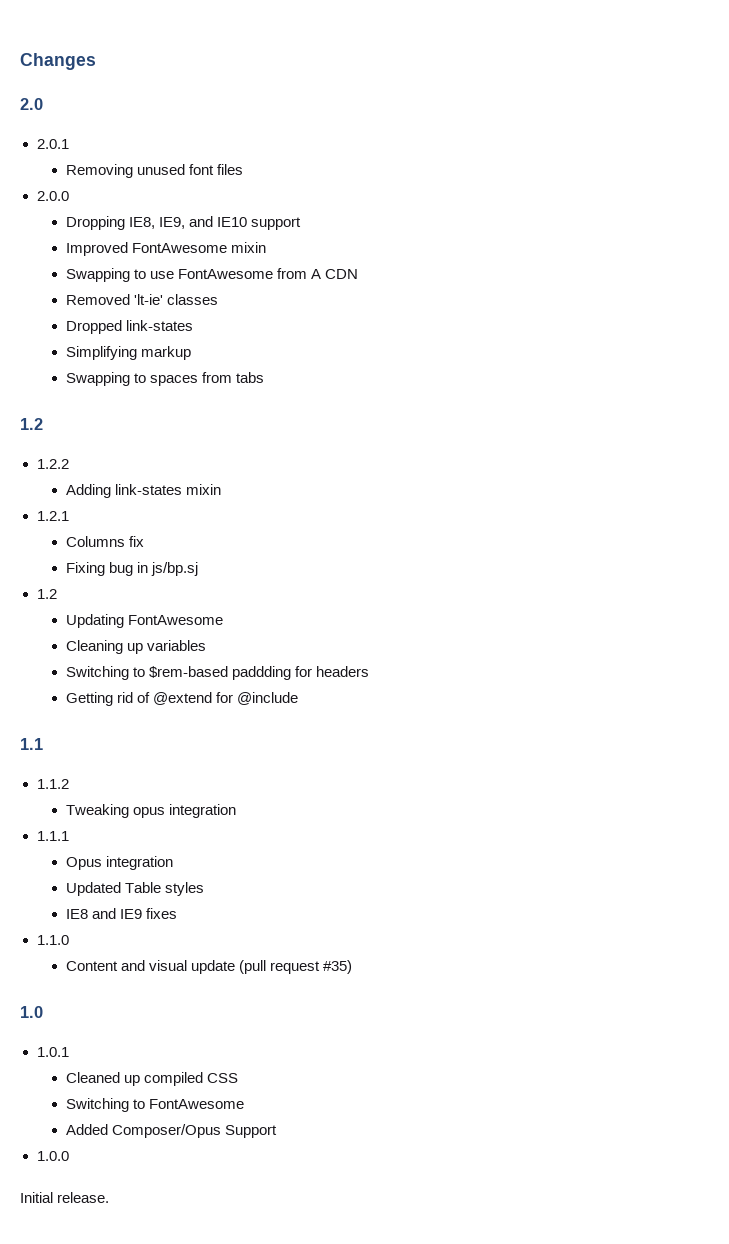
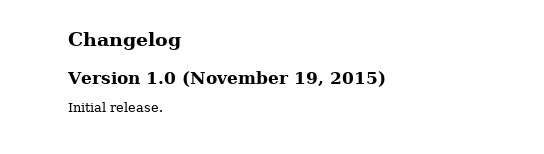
[20,53,96,70] [20,98,43,110] [36,139,69,149] [65,164,243,178] [36,191,69,201] [65,216,301,230] [65,242,266,256] [65,268,358,282] [65,294,218,305] [65,320,193,334] [65,346,191,360] [65,372,264,386] [20,418,43,430] [36,459,69,469] [65,484,221,498] [36,511,69,521] [65,536,144,547] [65,562,198,576] [36,589,57,599] [65,614,223,628] [65,640,206,654] [65,666,369,680] [65,692,298,706] [20,738,43,750] [36,779,69,789] [65,804,236,818] [36,831,69,841] [65,856,173,870] [65,882,204,896] [65,908,177,919] [36,935,69,945] [65,960,352,974] [20,1006,43,1018] [36,1047,69,1057] [65,1072,238,1086] [65,1098,244,1112] [65,1124,277,1138] [36,1151,69,1161] Changes // 2.0 // 2.0.1 // Removing unused font files // 2.0.0 // Dropping IE8, IE9, and IE10 support // Improved FontAwesome mixin // Swapping to use FontAwesome from A CDN // Removed 'lt-ie' classes // Dropped link-states // Simplifying markup // Swapping to spaces from tabs // 1.2 // 1.2.2 // Adding link-states mixin // 1.2.1 // Columns fix // Fixing bug in js/bp.sj // 1.2 // Updating FontAwesome // Cleaning up variables // Switching to $rem-based paddding for headers // Getting rid of @extend for @include // 1.1 // 1.1.2 // Tweaking opus integration // 1.1.1 // Opus integration // Updated Table styles // IE8 and IE9 fixes // 1.1.0 // Content and visual update (pull request #35) // 1.0 // 1.0.1 // Cleaned up compiled CSS // Switching to FontAwesome // Added Composer/Opus Support // 1.0.0 -> [68,32,181,50] [67,71,386,87] Changelog // Version 1.0 (November 19, 2015)

